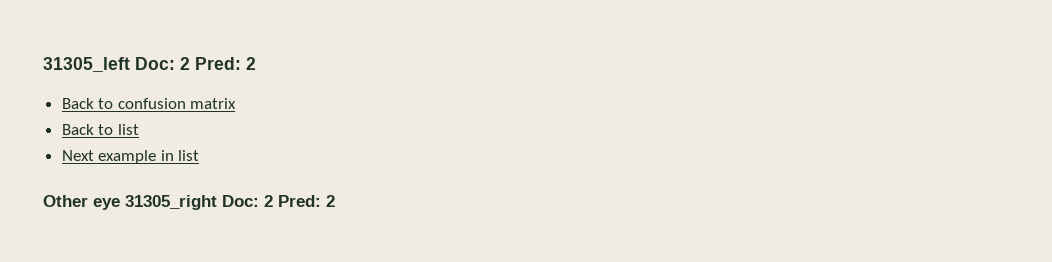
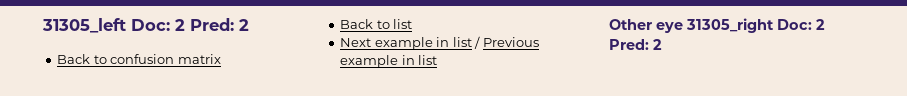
(200, 155) none -> [474,36,539,49] [340,55,438,68] / Previous example in list

